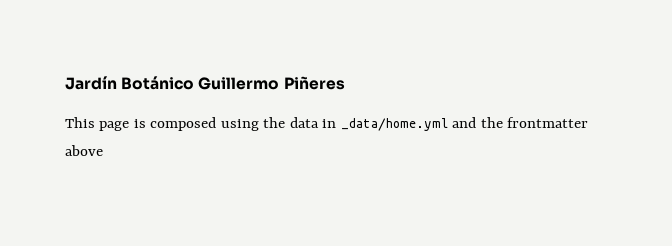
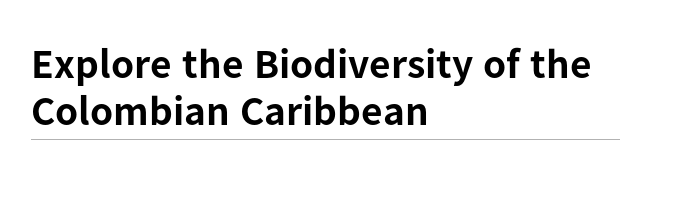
[65,76,345,90] [65,117,589,131] [65,145,103,156] Jardín Botánico Guillermo Piñeres // This page is composed using the data in _data/home.yml and the frontmatter above -> [31,47,592,86] [31,94,429,125] Explore the Biodiversity of the Colombian Caribbean

